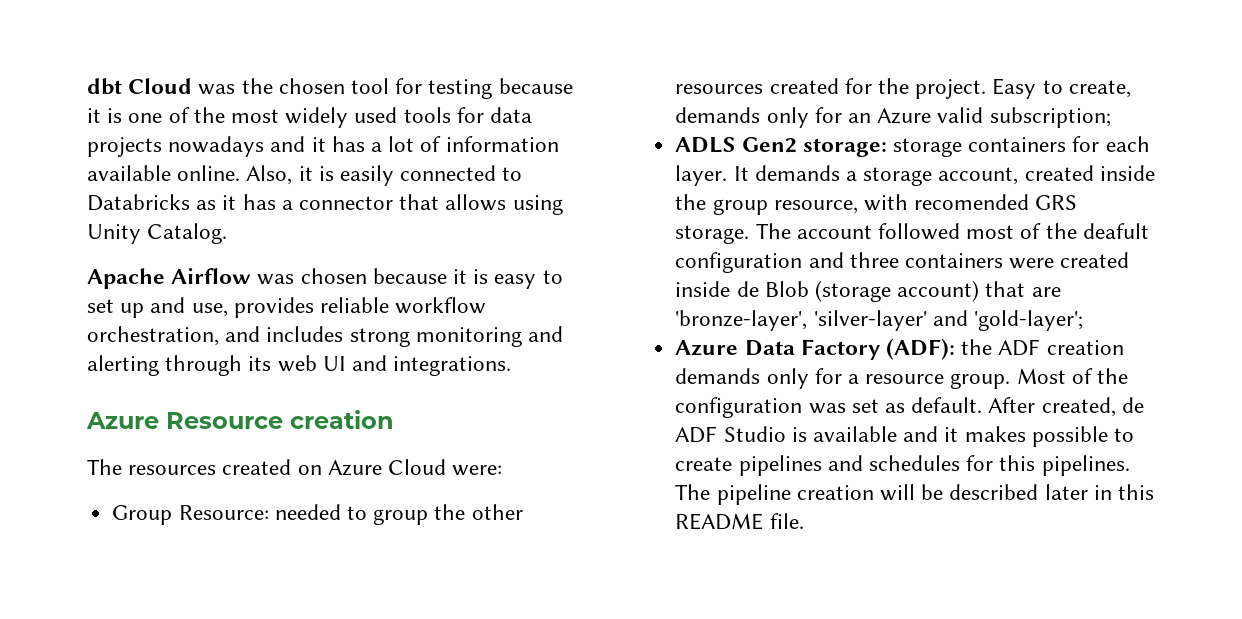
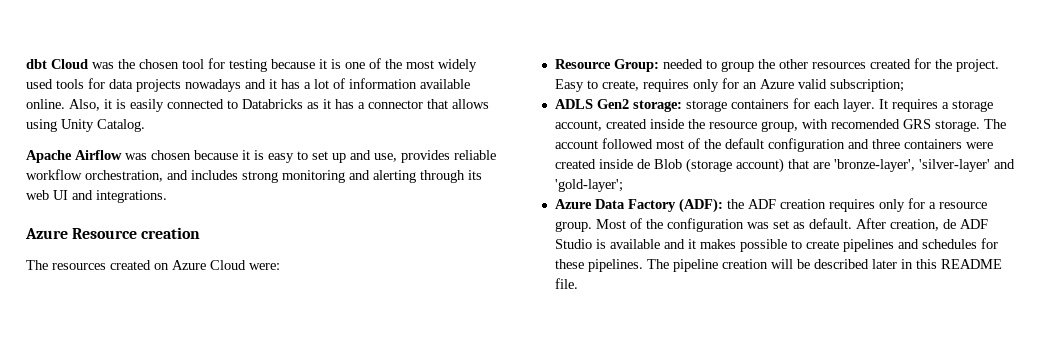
[112,505,269,525] Group Resource: -> [554,59,659,72] Resource Group:
[675,107,761,123] demands -> [642,79,689,92] requires
[754,165,840,181] demands -> [891,99,938,112] requires
[712,199,858,215] group resource, -> [708,121,798,132] resource group,
[1082,223,1149,239] deafult -> [724,138,764,149] default
[675,368,761,384] demands -> [828,199,875,212] requires
[1041,397,1116,417] created, -> [889,219,939,231] creation,
[999,455,1036,471] this -> [554,259,584,269] these

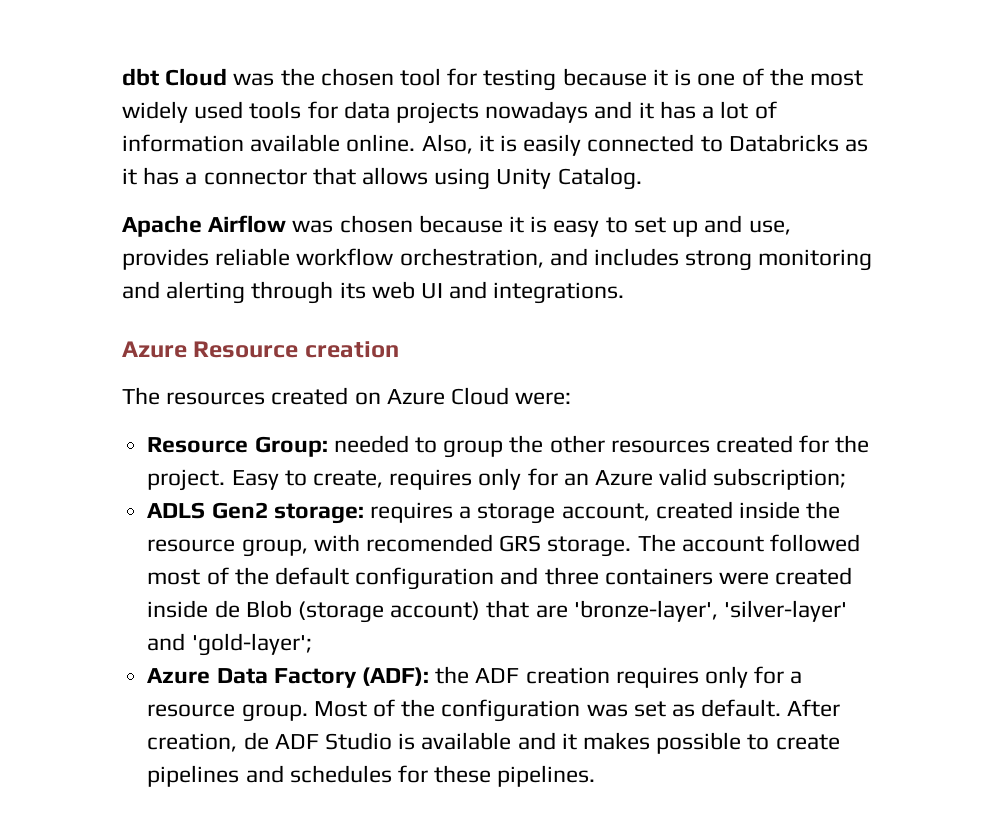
[685,98,888,112] storage containers for each layer. It -> (364, 513) none
[646,259,1002,272] [554,278,578,289] The pipeline creation will be described later in this README file. -> (596, 776) none

